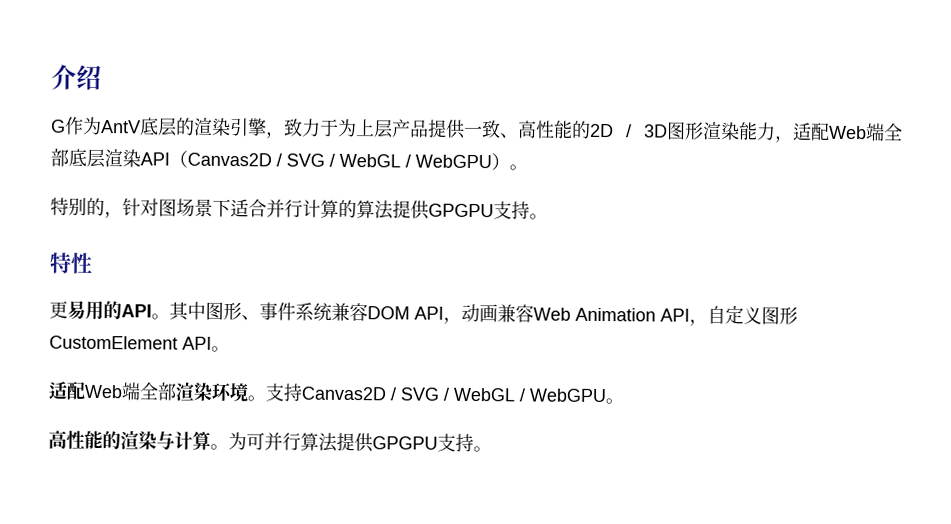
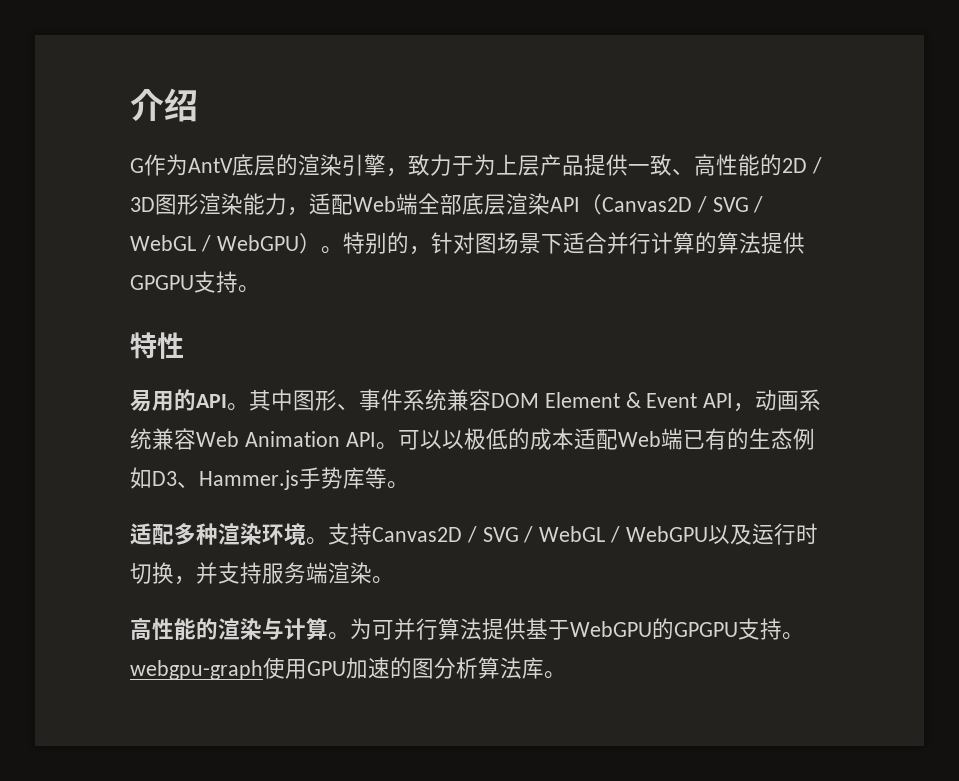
(528, 167) // -> (343, 250) none
[49,300,68,319] 更 -> (184, 345) none
(410, 313) none -> [544,392,698,408] Element & Event
(498, 313) none -> [799,389,822,411] [130,428,152,450] 系统
[689,305,798,326] [49,335,212,350] ，自定义图形CustomElement API -> [375,428,815,450] [130,467,387,490] 。可以以极低的成本适配Web端已有的生态例如D3、Hammer.js手势库等
[84,382,177,401] Web端全部 -> [174,523,218,545] 多种
(606, 395) none -> [707,523,818,545] [130,562,372,585] 以及运行时切换，并支持服务端渲染
[372,433,474,452] GPGPU支持 -> [526,618,804,640] [130,657,544,680] 基于WebGPU的GPGPU支持。webgpu-graph使用GPU加速的图分析算法库

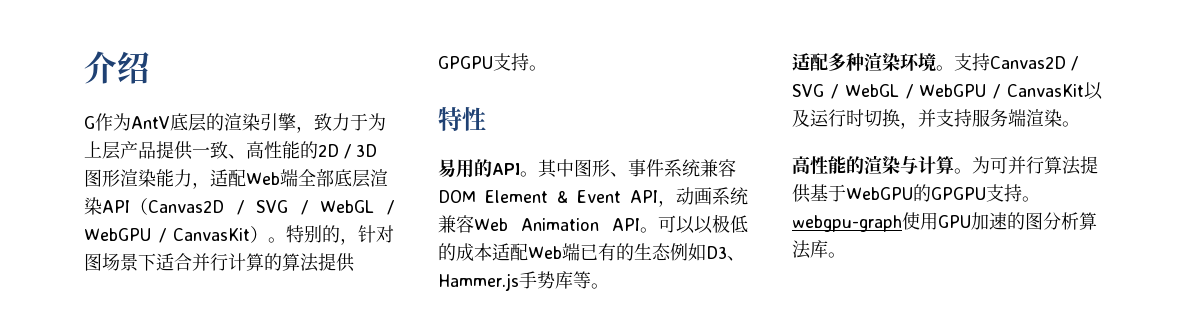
(299, 243) none -> [158,228,250,243] / CanvasKit
(708, 534) none -> [993,84,1084,99] / CanvasKit

